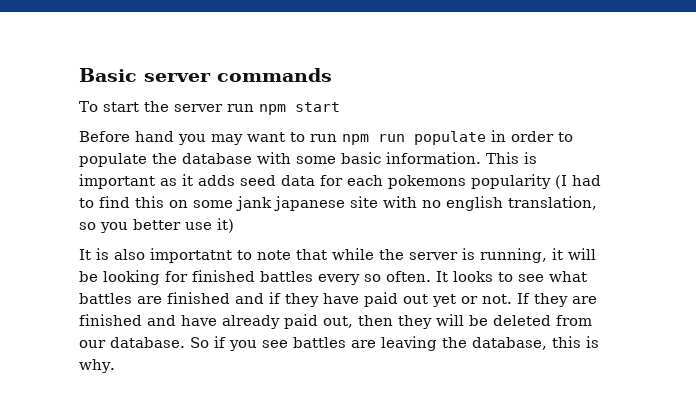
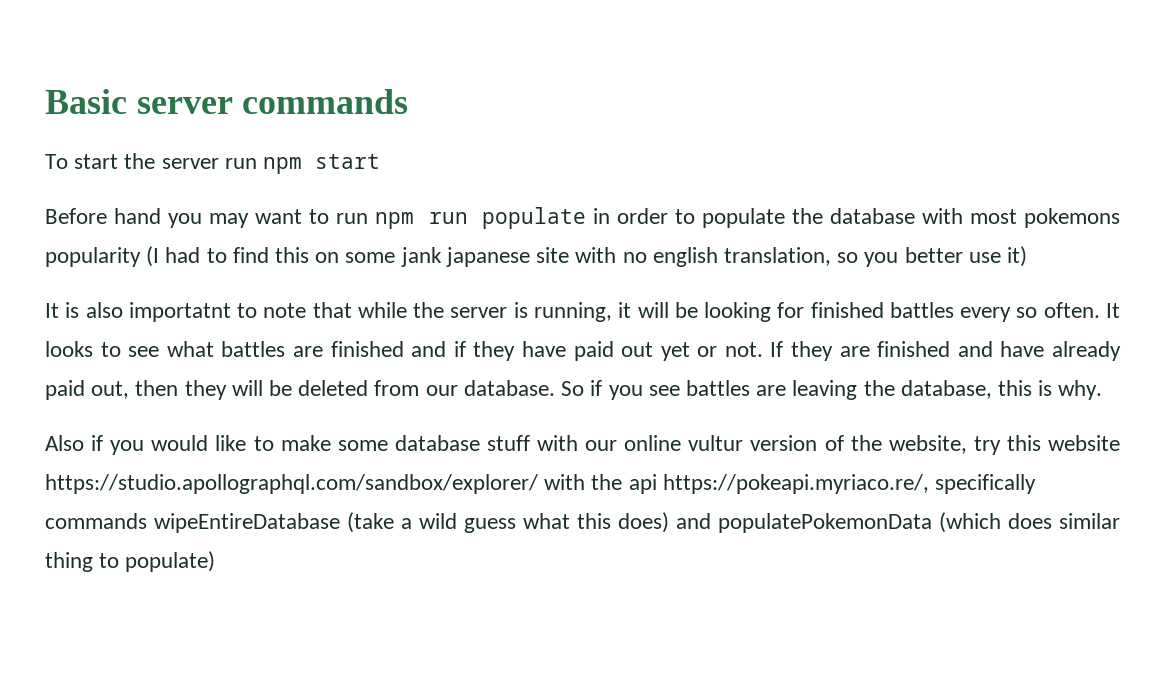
[296,152,537,164] [79,174,383,189] some basic information. This is important as it adds seed data for each -> [970,209,1018,224] most
(115, 366) none -> [45,435,1121,455] [45,474,1037,494] [45,512,1120,533] [45,551,216,572] // Also if you would like to make some database stuff with our online vultur version of the website, try this website https://studio.apollographql.com/sandbox/explorer/ with the api https://pokeapi.myriaco.re/, specifically commands wipeEntireDatabase (take a wild guess what this does) and populatePokemonData (which does similar thing to populate)

